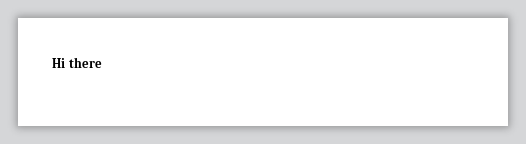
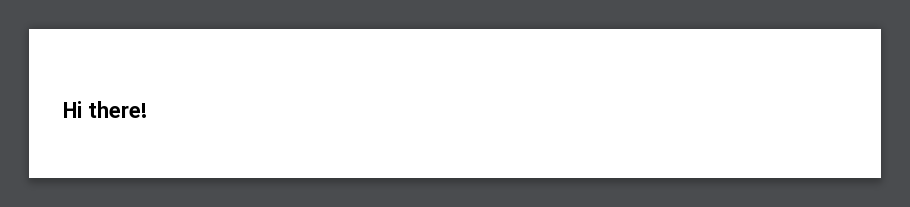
[68,57,102,68] there -> [87,101,147,118] there!

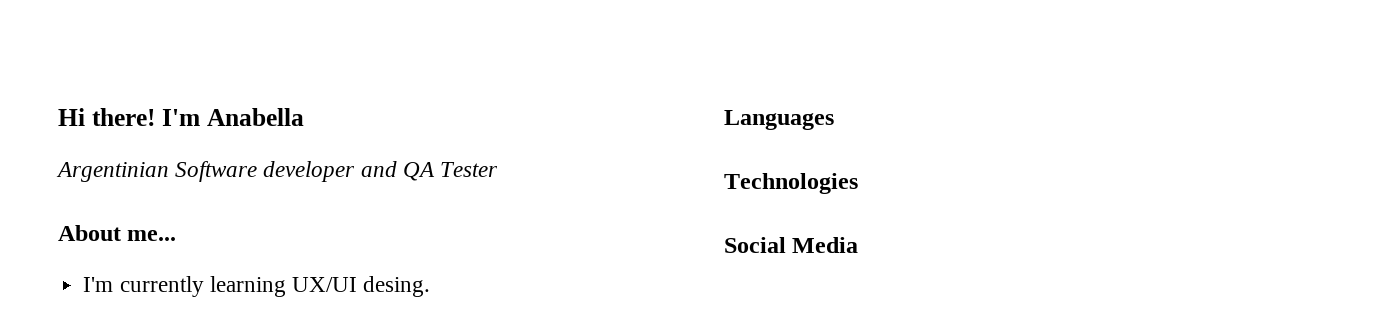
(147, 109) none -> [161,108,304,126] [56,161,499,182] [58,225,177,241] [83,276,431,297] [724,110,834,130] [724,173,858,194] [724,237,859,253] I'm Anabella // Argentinian Software developer and QA Tester // About me... // I'm currently learning UX/UI desing. // Languages // Technologies // Social Media

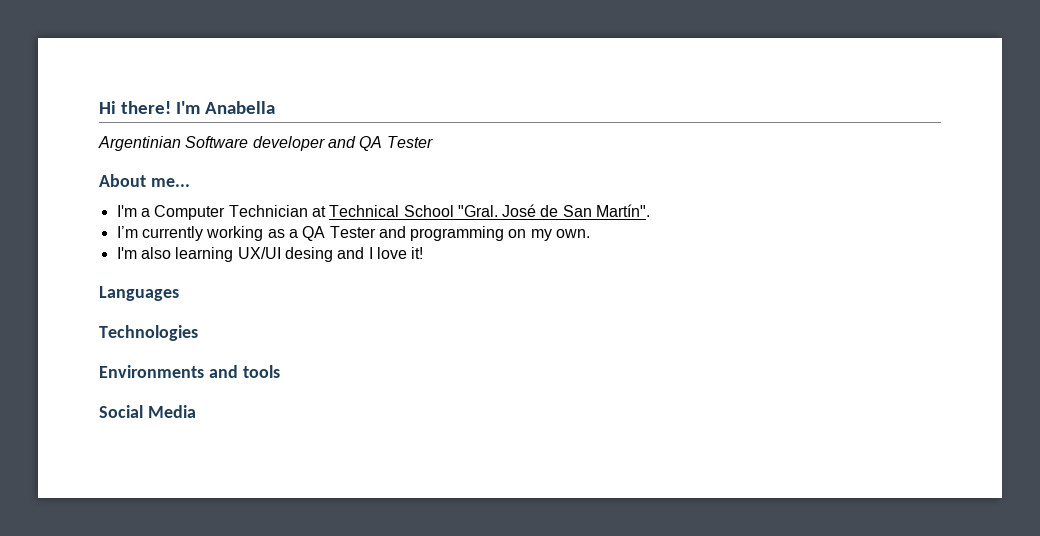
[119,276,431,297] currently learning UX/UI desing. -> [140,204,651,220] [116,226,591,241] [116,247,424,262] a Computer Technician at Technical School "Gral. José de San Martín". // I’m currently working as a QA Tester and programming on my own. // I'm also learning UX/UI desing and I love it!
(858, 183) none -> [99,365,280,378] // Environments and tools

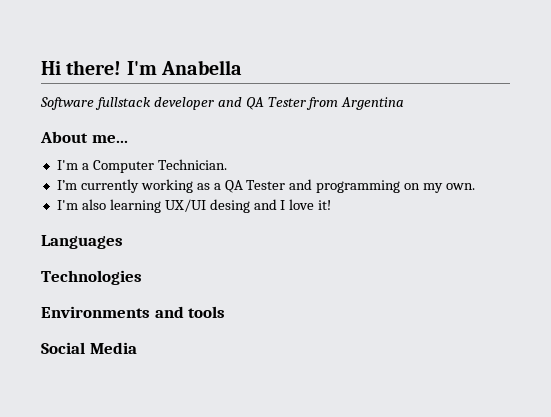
[98,136,249,151] Argentinian Software -> [40,97,151,110] Software fullstack
(433, 142) none -> [306,97,405,110] from Argentina
[228,204,651,217] Technician at Technical School "Gral. José de San Martín". -> [157,159,227,170] Technician.

